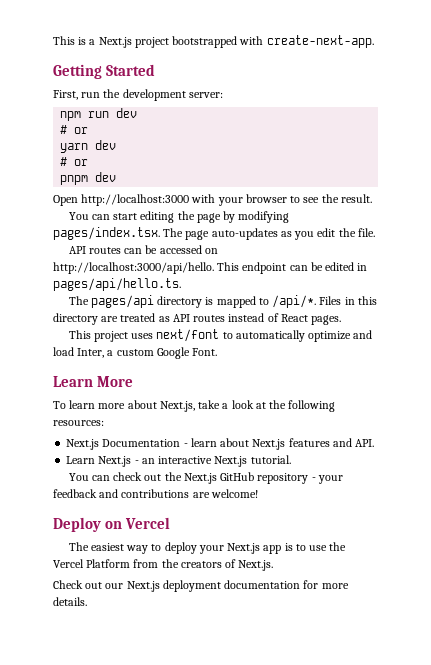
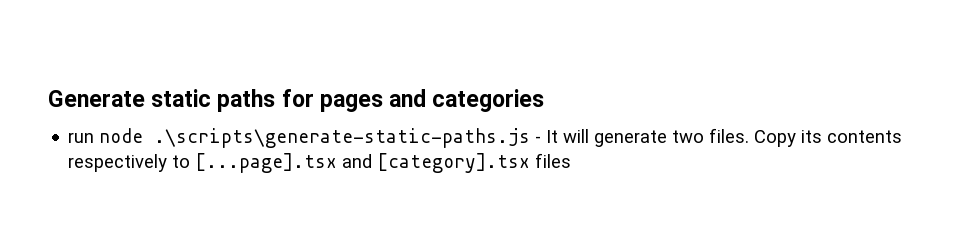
[53,35,374,48] [53,64,156,79] [53,89,223,101] [60,108,138,121] [60,125,89,134] [60,140,117,153] [60,157,89,166] [60,172,117,185] [53,194,372,206] [68,211,290,223] [53,227,375,240] [68,245,218,254] [53,262,368,274] [53,278,181,291] [68,295,377,308] [53,313,342,325] [68,329,373,342] [53,347,218,359] [53,376,134,387] [53,400,336,412] [53,420,104,426] [66,438,375,450] [66,455,291,467] [68,472,343,484] [53,489,258,498] [53,517,171,532] [68,542,347,554] [53,559,274,571] [53,580,349,592] [53,597,87,606] This is a Next.js project bootstrapped with create-next-app. // Getting Started // First, run the development server: // npm run dev // # or // yarn dev // # or // pnpm dev // Open http://localhost:3000 with your browser to see the result. // You can start editing the page by modifying pages/index.tsx. The page auto-updates as you edit the file. // API routes can be accessed on http://localhost:3000/api/hello. This endpoint can be edited in pages/api/hello.ts. // The pages/api directory is mapped to /api/*. Files in this directory are treated as API routes instead of React pages. // This project uses next/font to automatically optimize and load Inter, a custom Google Font. // Learn More // To learn more about Next.js, take a look at the following resources: // Next.js Documentation - learn about Next.js features and API. // Learn Next.js - an interactive Next.js tutorial. // You can check out the Next.js GitHub repository - your feedback and contributions are welcome! // Deploy on Vercel // The easiest way to deploy your Next.js app is to use the Vercel Platform from the creators of Next.js. // Check out our Next.js deployment documentation for more details. -> [48,89,545,112] [68,128,903,148] [68,153,572,173] Generate static paths for pages and categories // run node .\scripts\generate-static-paths.js - It will generate two files. Copy its contents respectively to [...page].tsx and [category].tsx files

